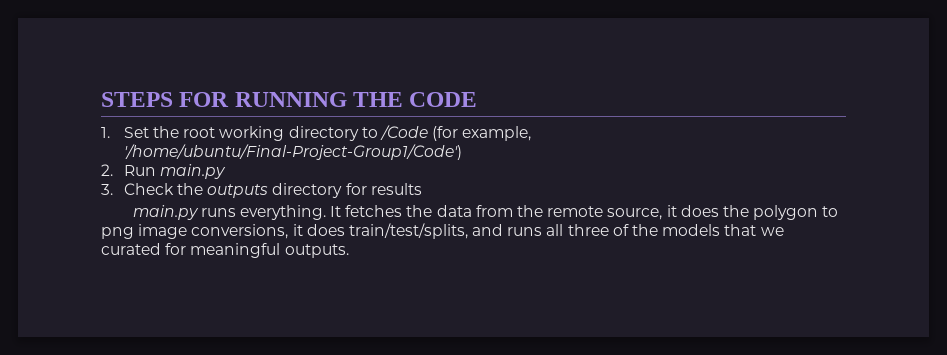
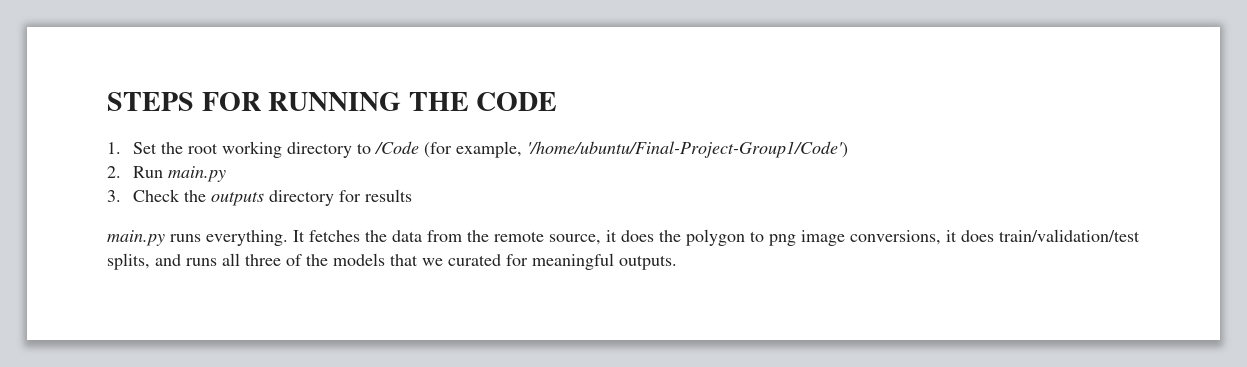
[348,223,468,239] train/test/splits, -> [999,229,1140,242] [107,253,150,270] train/validation/test splits,

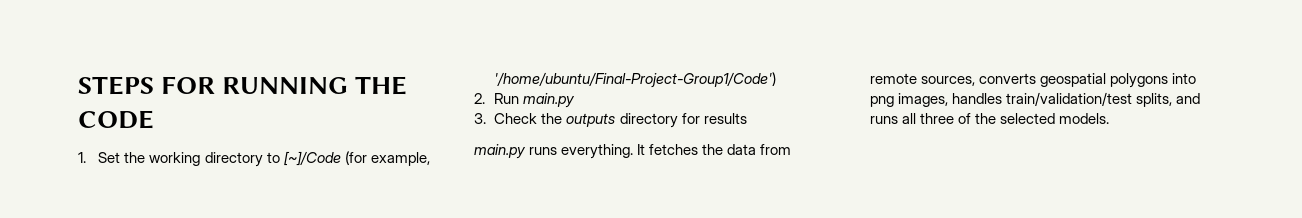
[187,143,218,154] root -> (146, 157) none
[373,141,419,154] /Code -> [283,151,341,166] [~]/Code
[467,229,994,246] the remote source, it does the polygon to png image conversions, it does -> [870,73,1197,88] [870,93,1003,107] remote sources, converts geospatial polygons into png images, handles
[333,253,677,270] models that we curated for meaningful outputs. -> [1000,113,1110,124] selected models.

